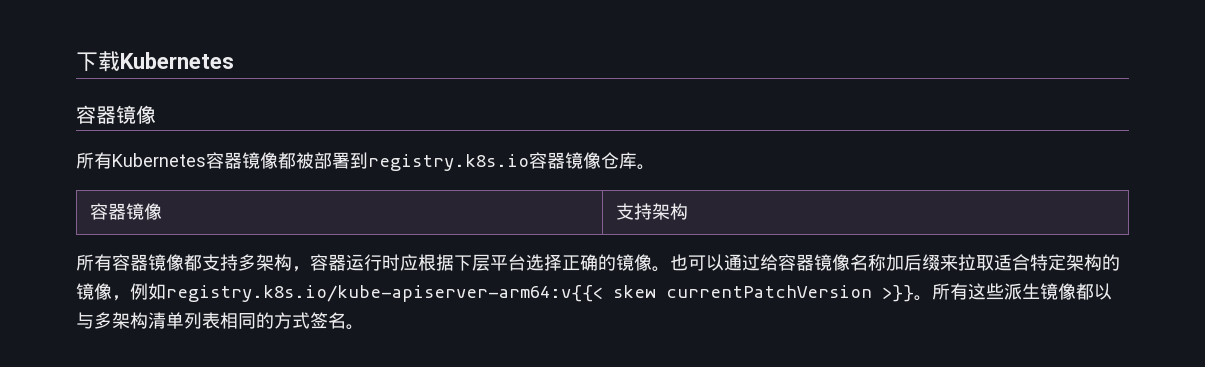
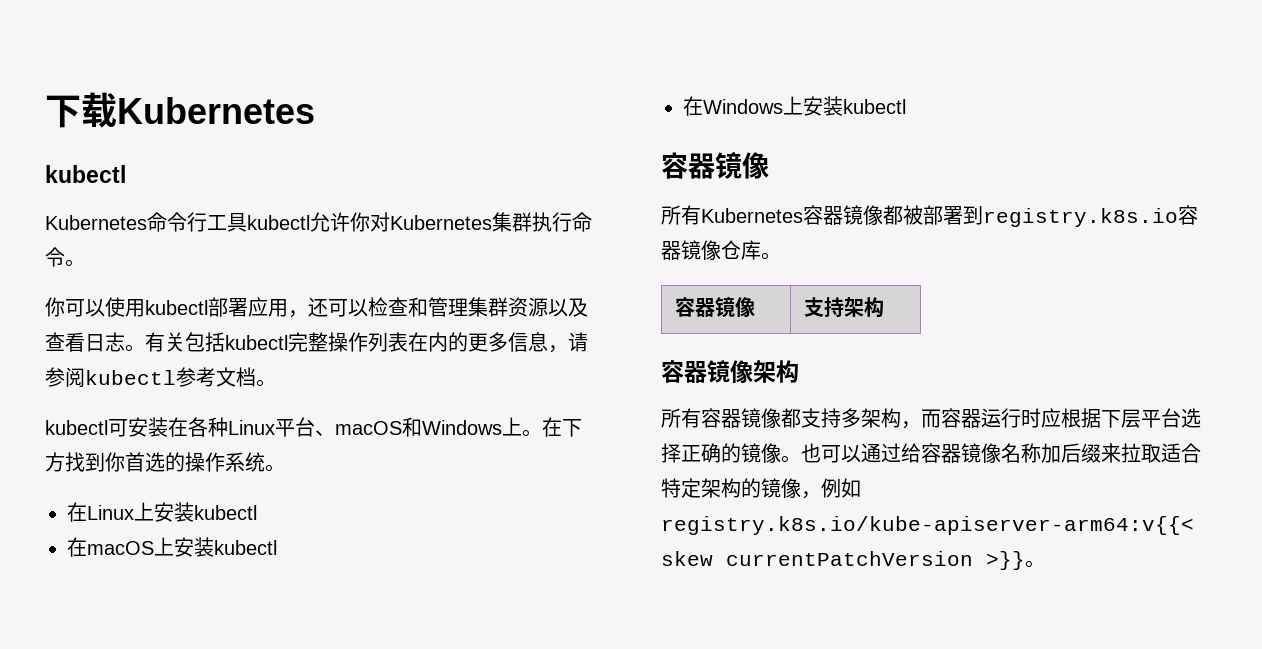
(234, 60) none -> [45,165,126,183] [45,212,592,232] [45,247,85,267] [45,297,588,318] [45,332,588,353] [45,367,276,387] [45,417,582,437] [45,452,285,472] [67,502,257,522] [67,537,277,557] [683,96,906,116] // kubectl // Kubernetes命令行工具kubectl允许你对Kubernetes集群执行命令。 // 你可以使用kubectl部署应用，还可以检查和管理集群资源以及查看日志。有关包括kubectl完整操作列表在内的更多信息，请参阅kubectl参考文档。 // kubectl可安装在各种Linux平台、macOS和Windows上。在下方找到你首选的操作系统。 // 在Linux上安装kubectl // 在macOS上安装kubectl // 在Windows上安装kubectl
(689, 211) none -> [661,360,799,383] // 容器镜像架构
(310, 269) none -> [921,409,941,428] 而
[932,283,1112,300] [76,312,364,330] 所有这些派生镜像都以与多架构清单列表相同的方式签名。 -> (1045, 564) none

